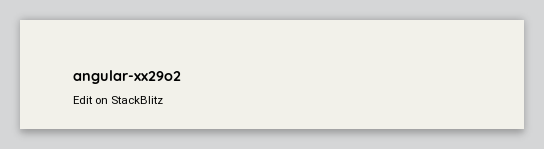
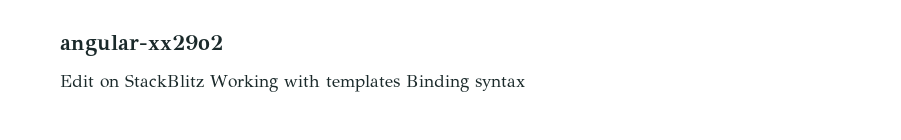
(164, 100) none -> [210,75,525,92] Working with templates Binding syntax

